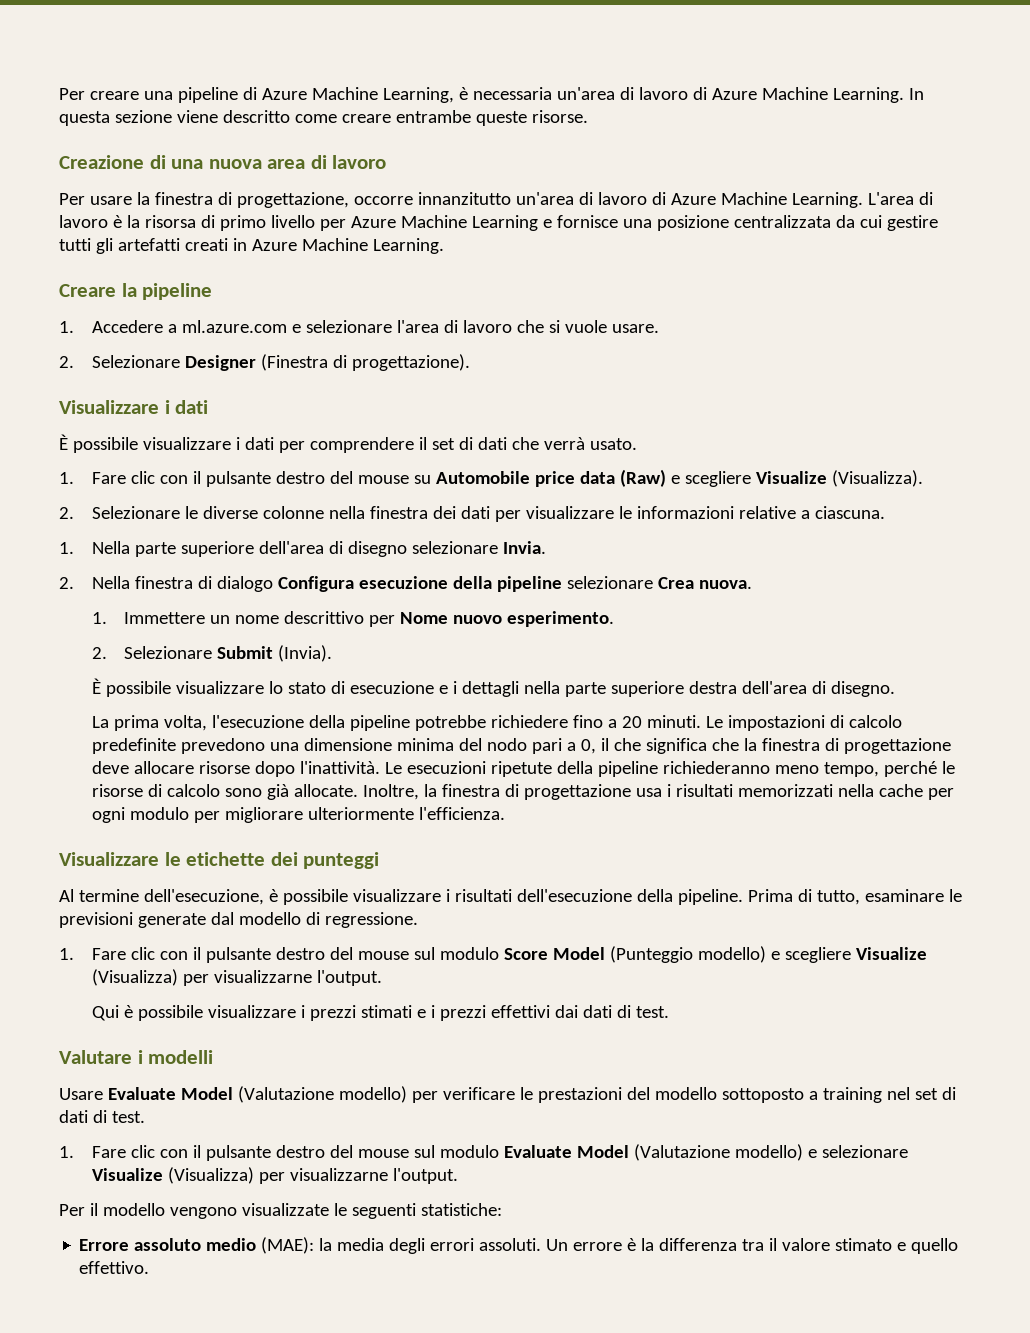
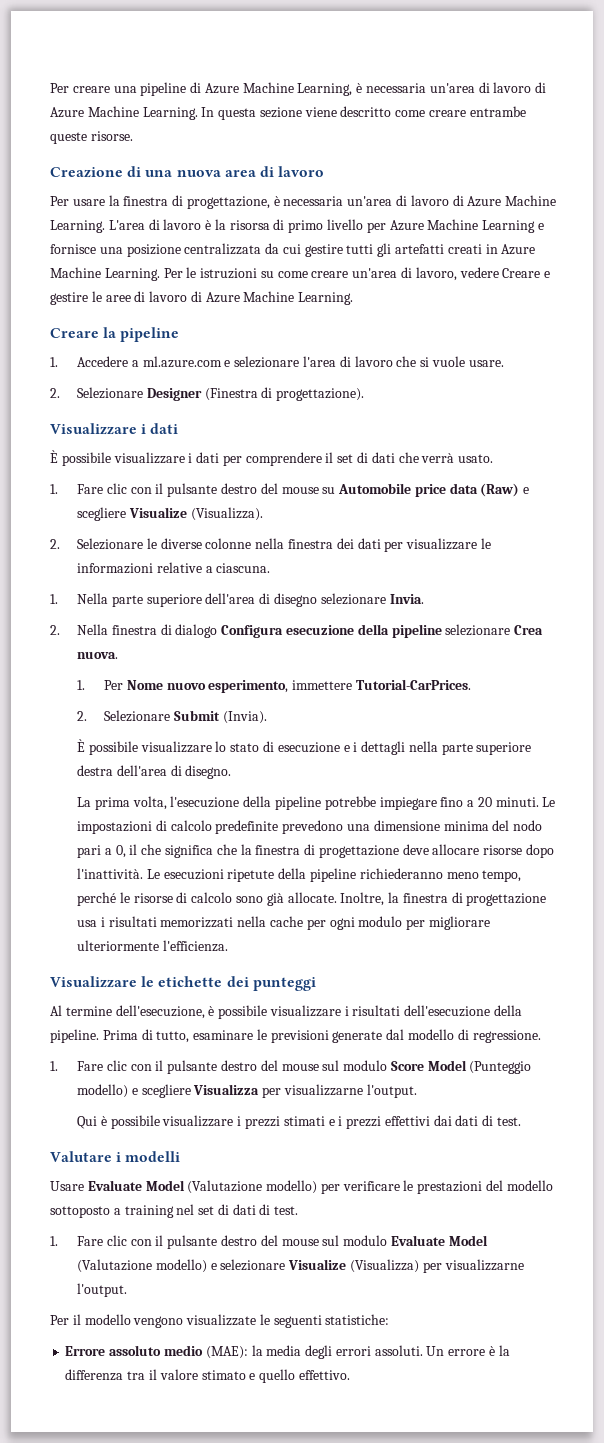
[353,192,511,205] occorre innanzitutto -> [273,196,344,206] è necessaria
(444, 246) none -> [163,267,551,281] [50,291,354,305] Per le istruzioni su come creare un'area di lavoro, vedere Creare e gestire le aree di lavoro di Azure Machine Learning.
[124,611,615,627] Immettere un nome descrittivo per Nome nuovo esperimento. -> [104,679,472,693] Per Nome nuovo esperimento, immettere Tutorial-CarPrices.
[490,715,568,728] richiedere -> [379,797,437,810] impiegare
[855,947,927,960] [91,969,178,986] Visualize (Visualizza) -> [193,1084,260,1095] Visualizza

